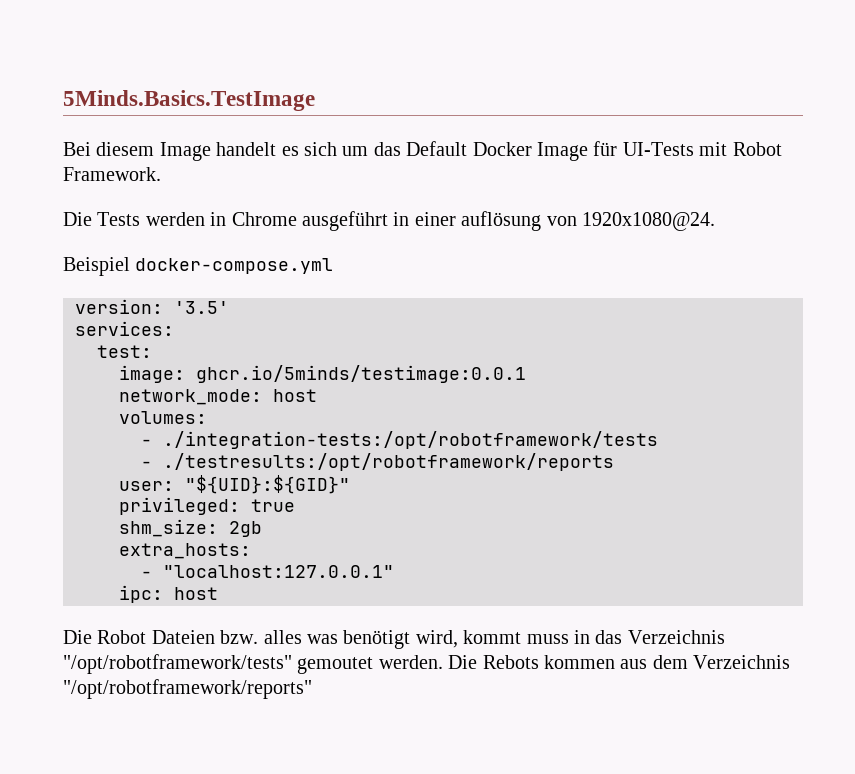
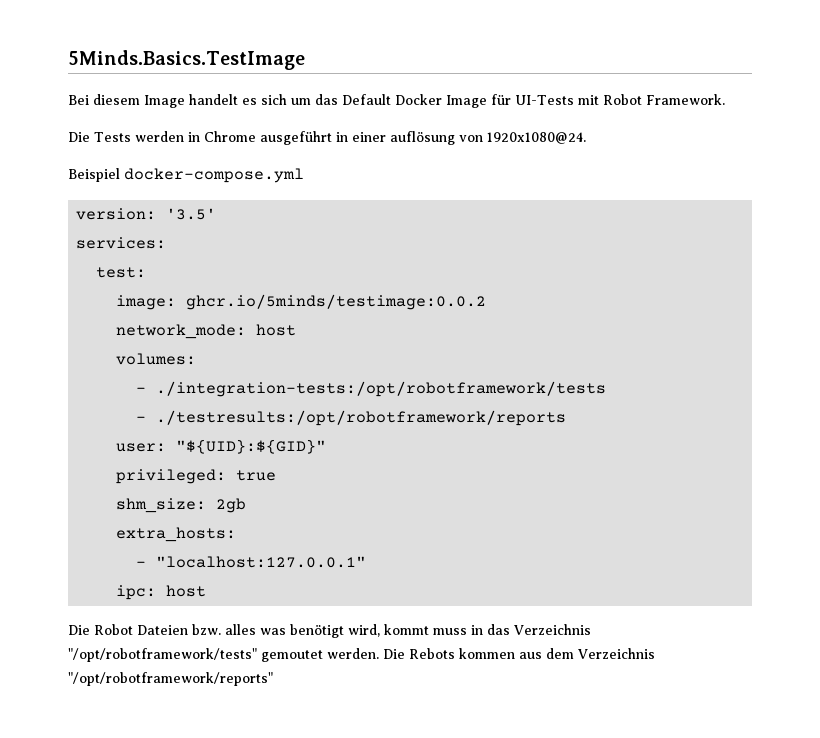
[196,365,526,383] ghcr.io/5minds/testimage:0.0.1 -> [186,294,487,310] ghcr.io/5minds/testimage:0.0.2

